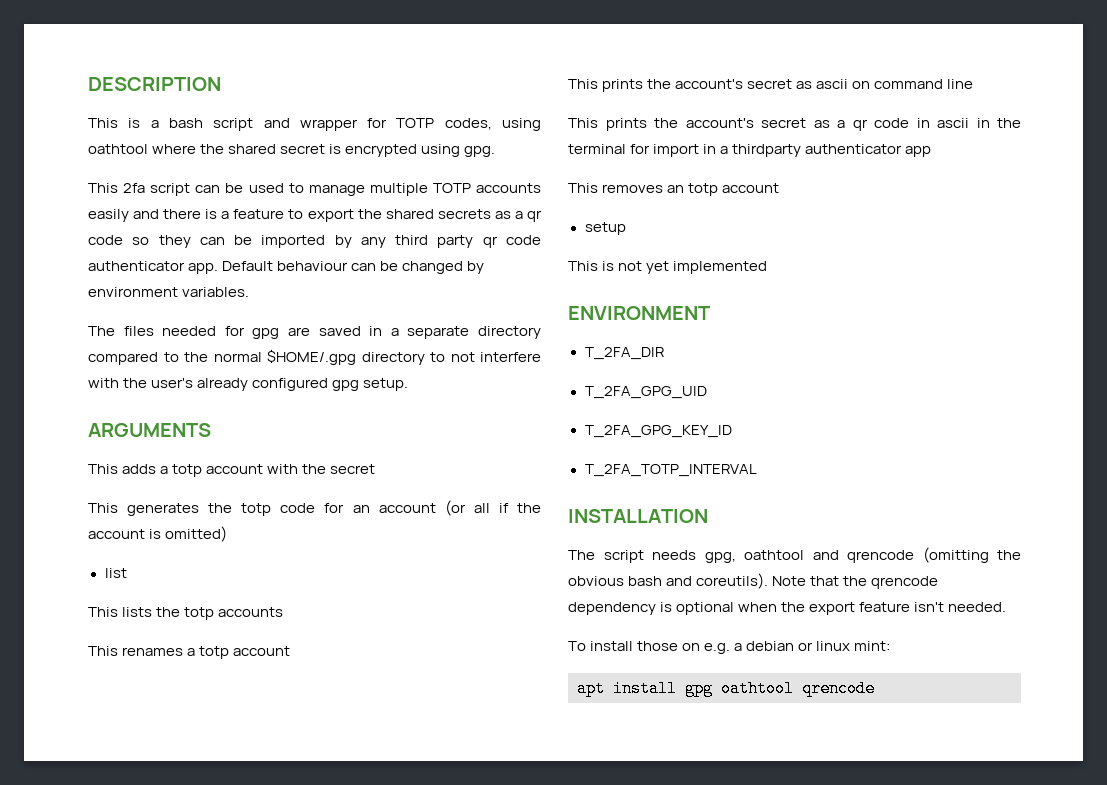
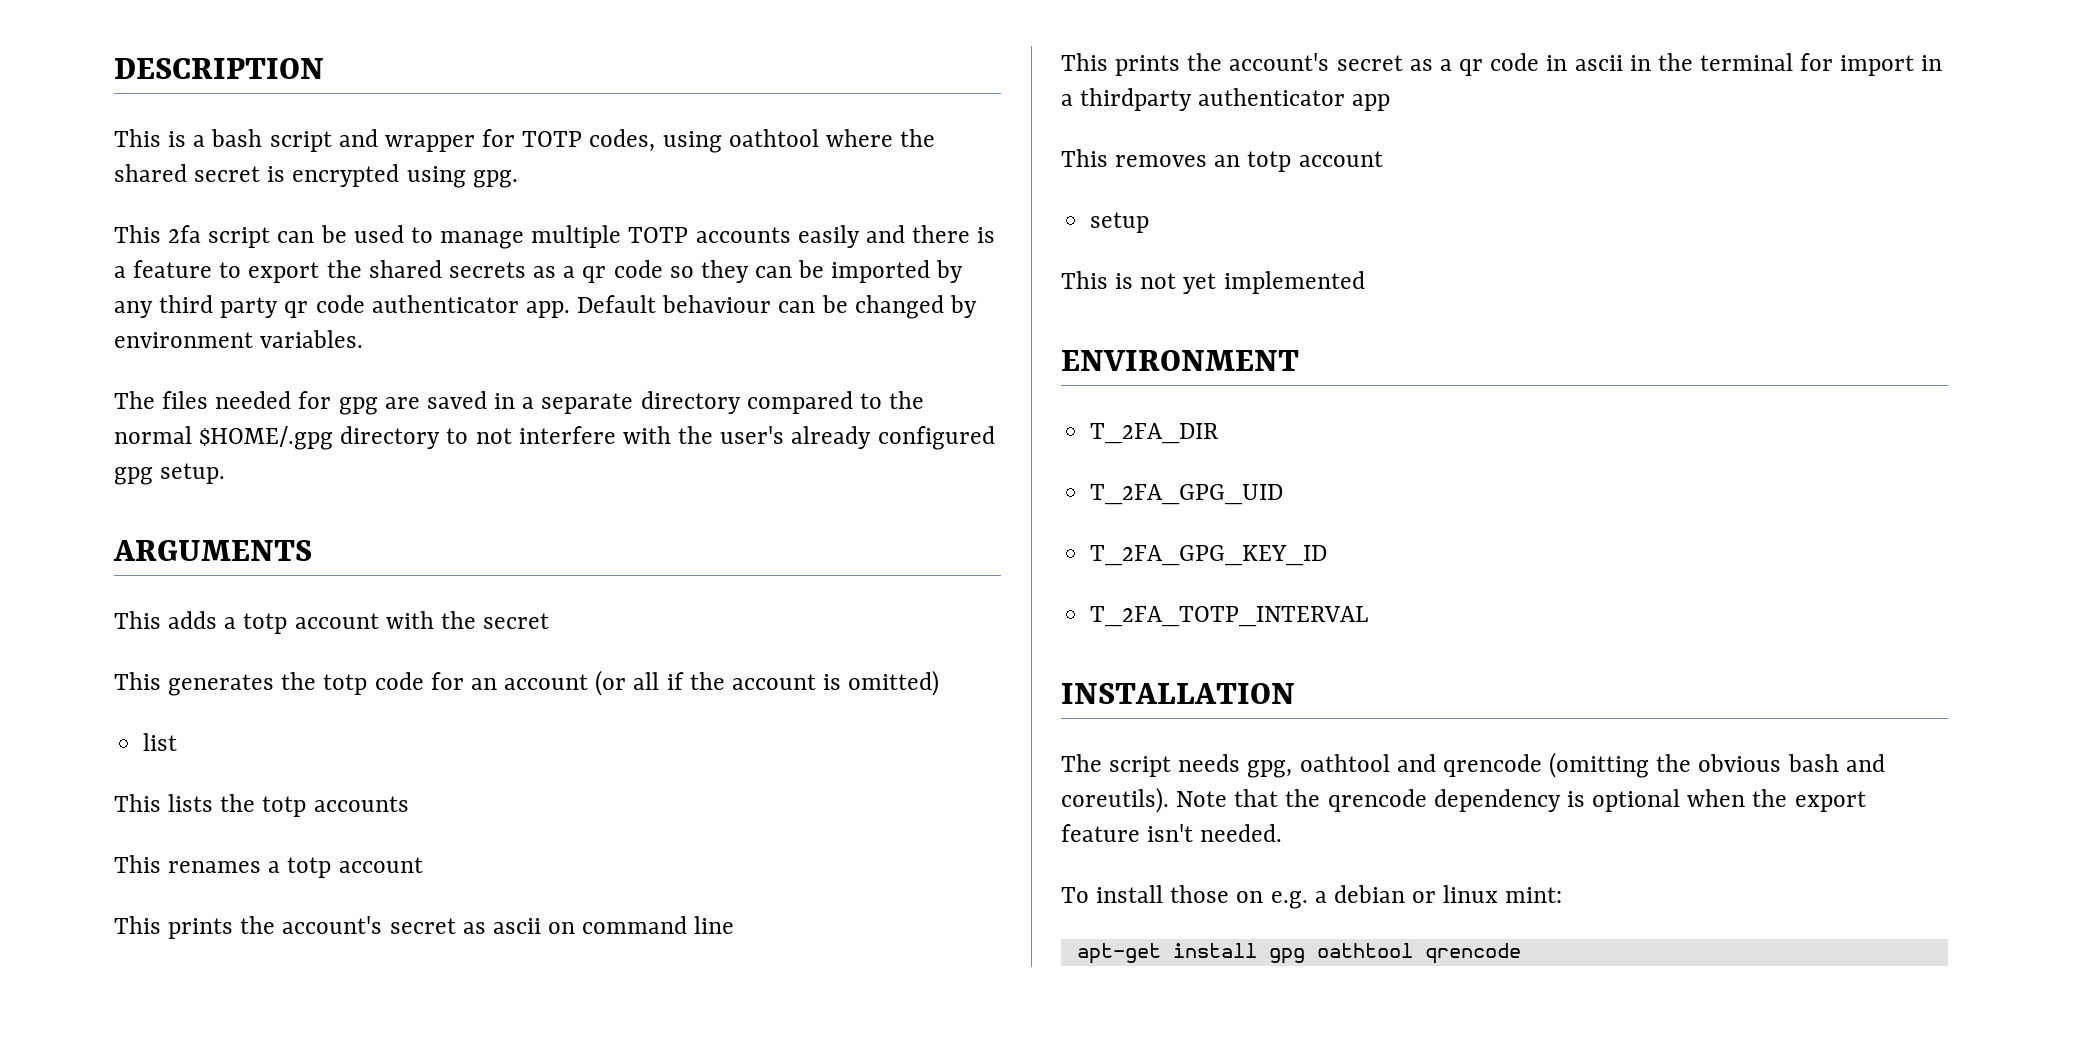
[577,680,605,697] apt -> [1076,943,1161,964] apt-get

